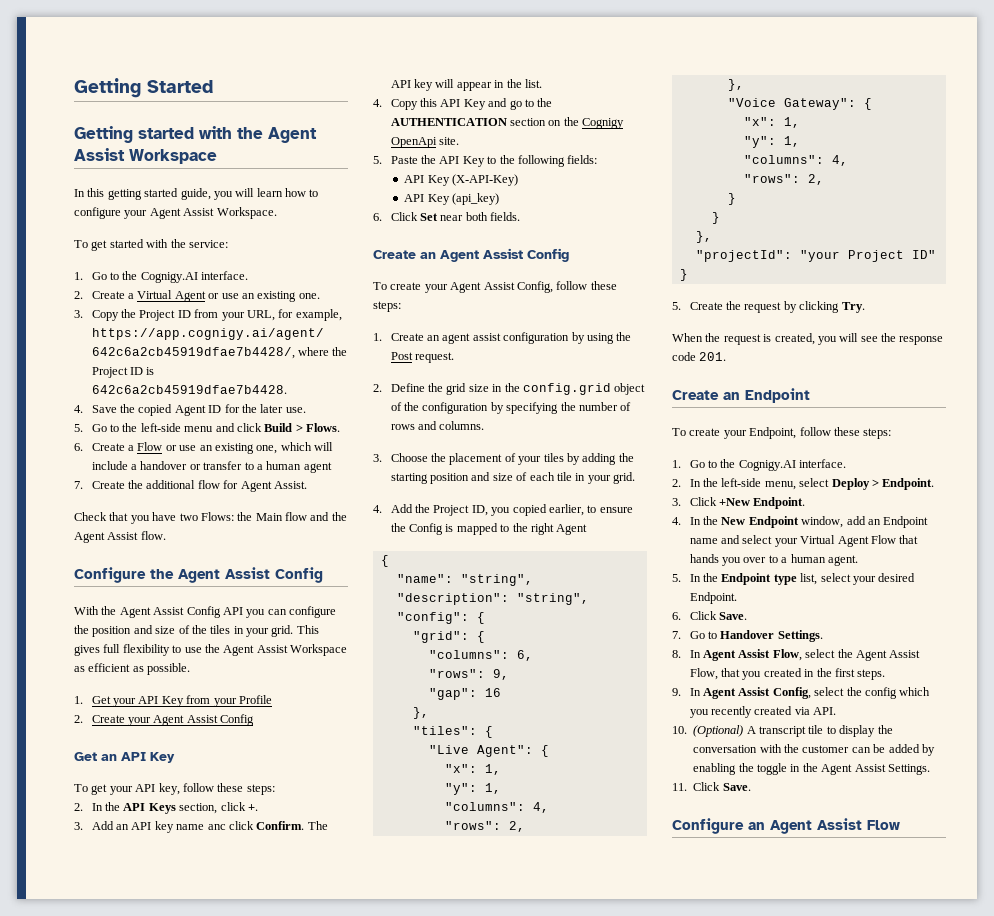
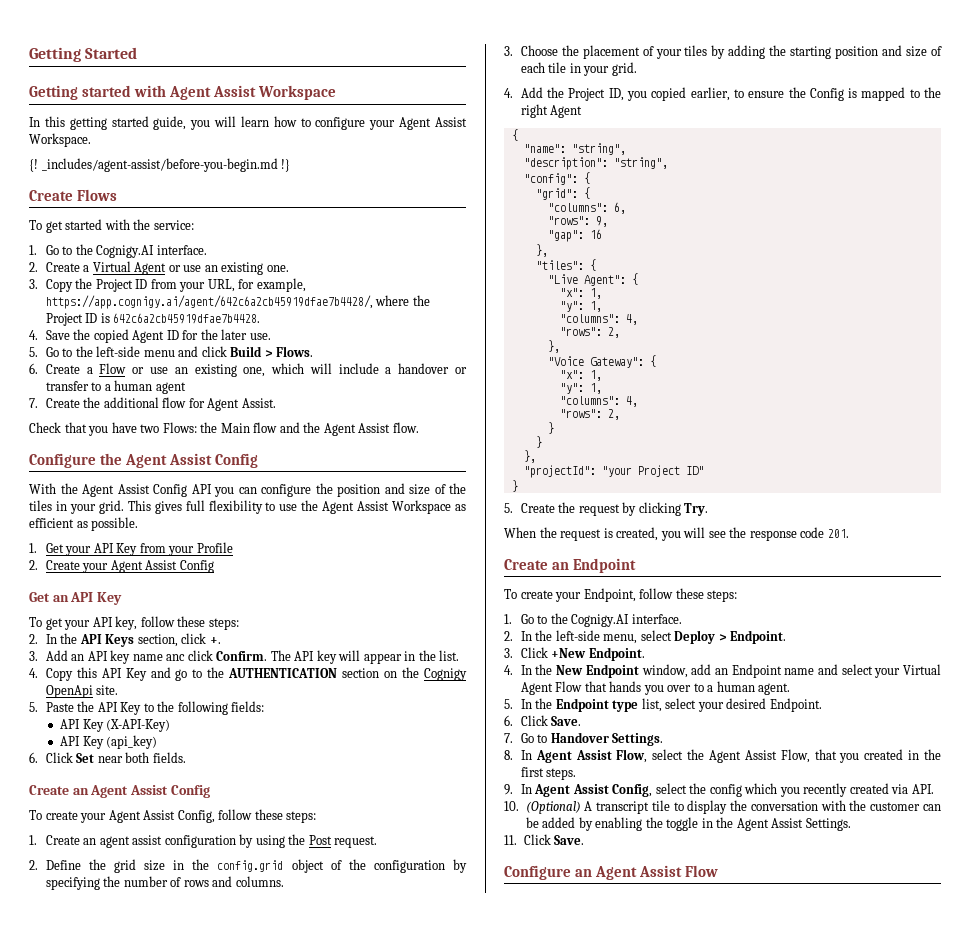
[237,127,263,139] the -> (167, 91) none
(277, 213) none -> [29,158,291,172] [29,189,117,201] // {! _includes/agent-assist/before-you-begin.md !} // Create Flows

